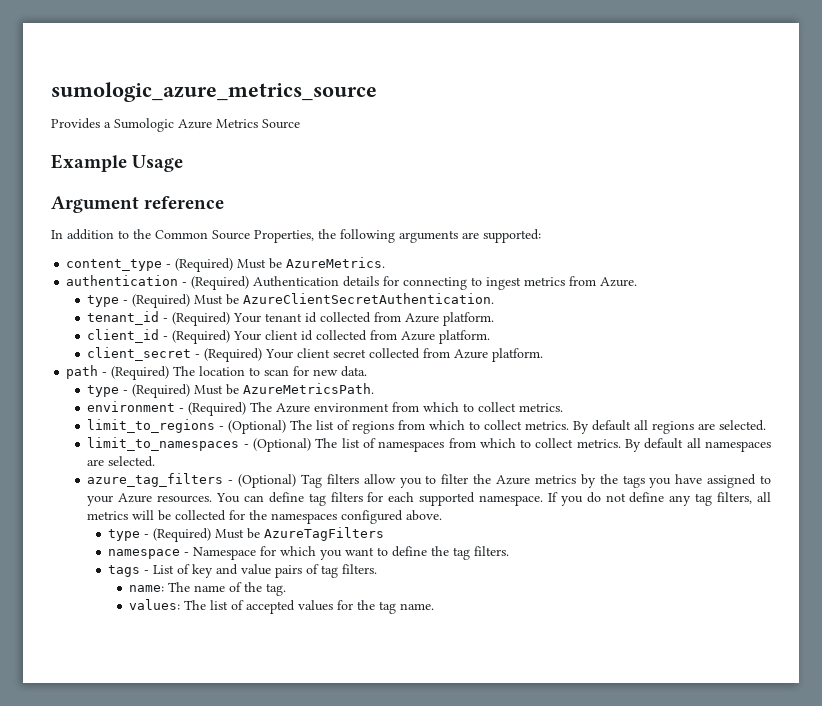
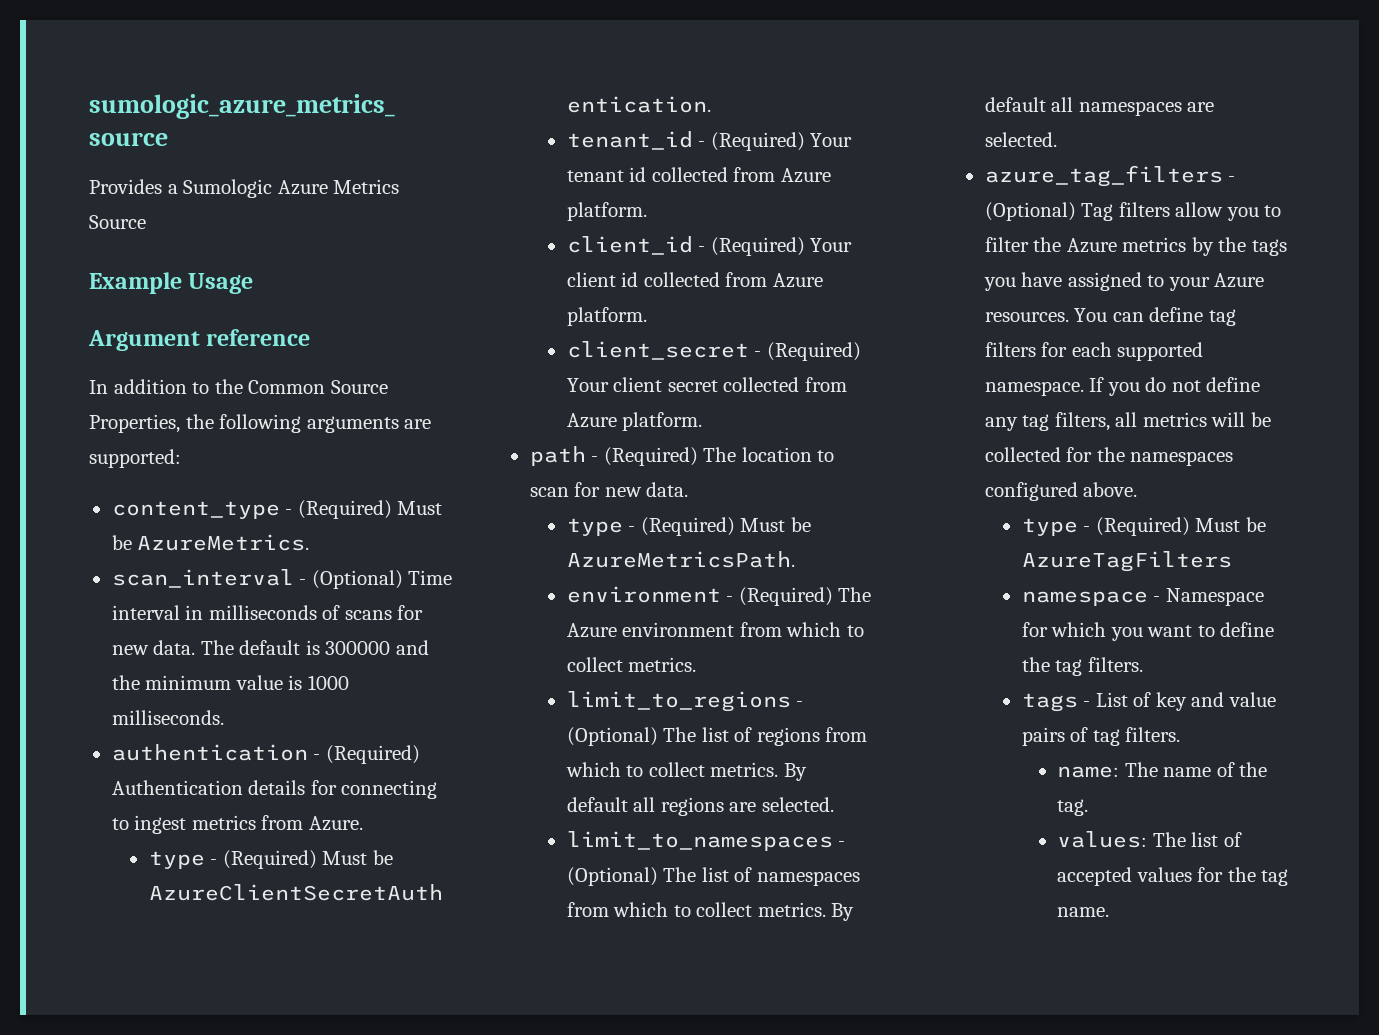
(386, 262) none -> [111,569,453,589] [111,605,424,620] [111,640,429,655] [111,675,349,690] [111,710,224,725] // scan_interval - (Optional) Time interval in milliseconds of scans for new data. The default is 300000 and the minimum value is 1000 milliseconds.

